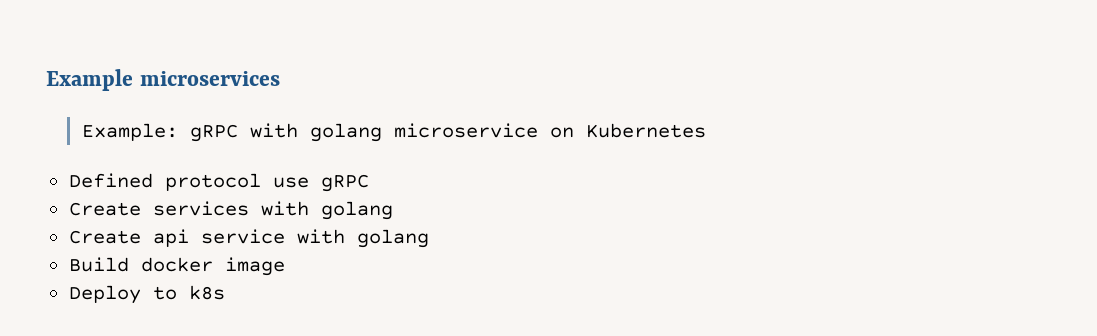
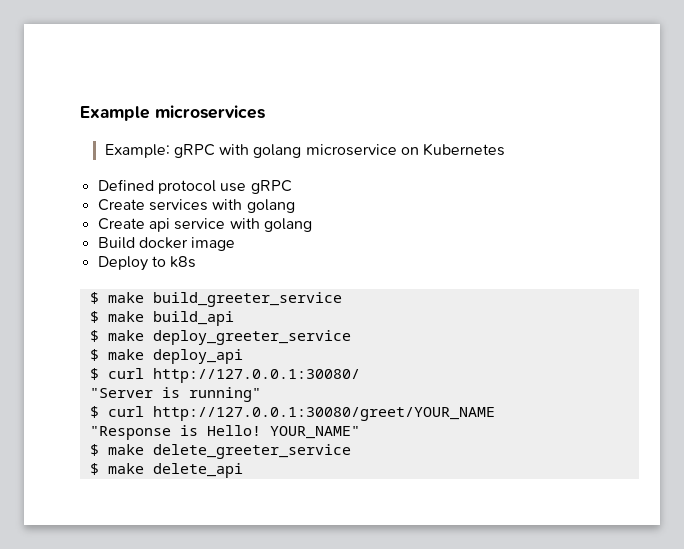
(225, 292) none -> [89,292,342,307] [89,311,234,326] [89,330,351,345] [89,349,243,364] [89,368,360,383] [89,387,261,402] [89,406,495,421] [89,425,360,440] [89,444,351,459] [89,463,243,478] // $ make build_greeter_service // $ make build_api // $ make deploy_greeter_service // $ make deploy_api // $ curl http://127.0.0.1:30080/ // "Server is running" // $ curl http://127.0.0.1:30080/greet/YOUR_NAME // "Response is Hello! YOUR_NAME" // $ make delete_greeter_service // $ make delete_api

